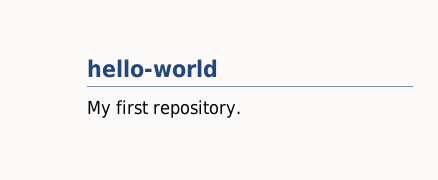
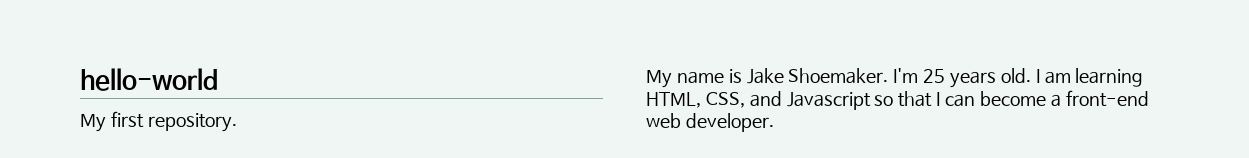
(241, 109) none -> [646,68,1144,88] [646,90,1149,110] [646,113,774,132] // My name is Jake Shoemaker. I'm 25 years old. I am learning HTML, CSS, and Javascript so that I can become a front-end web developer.

